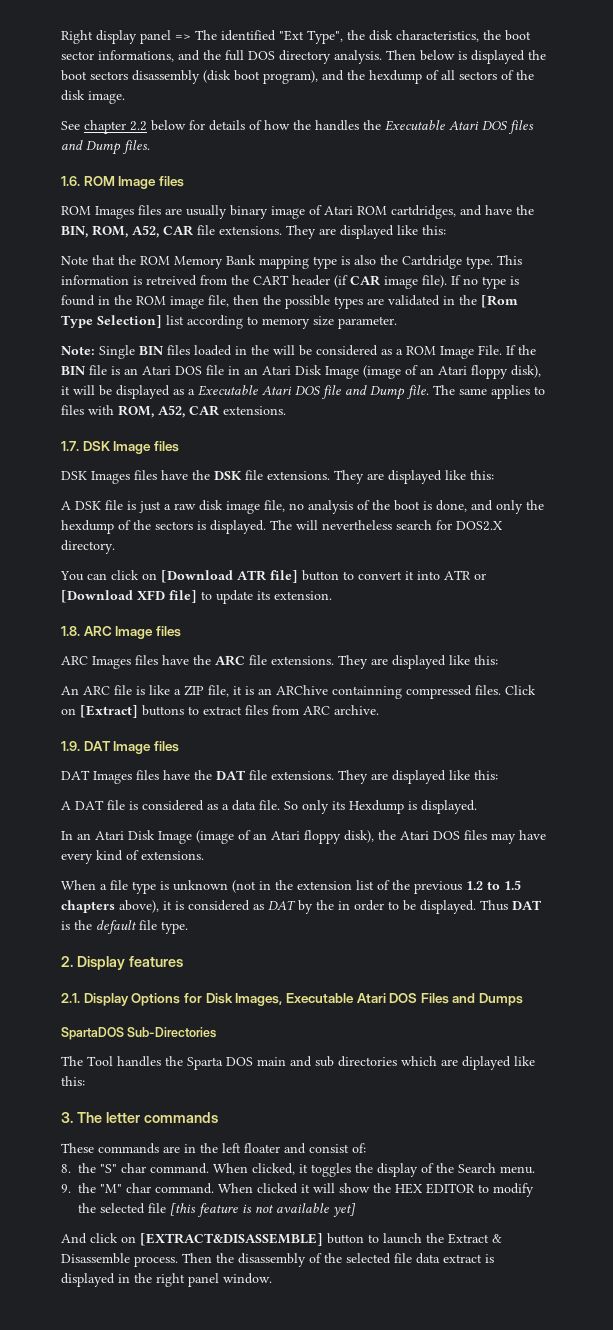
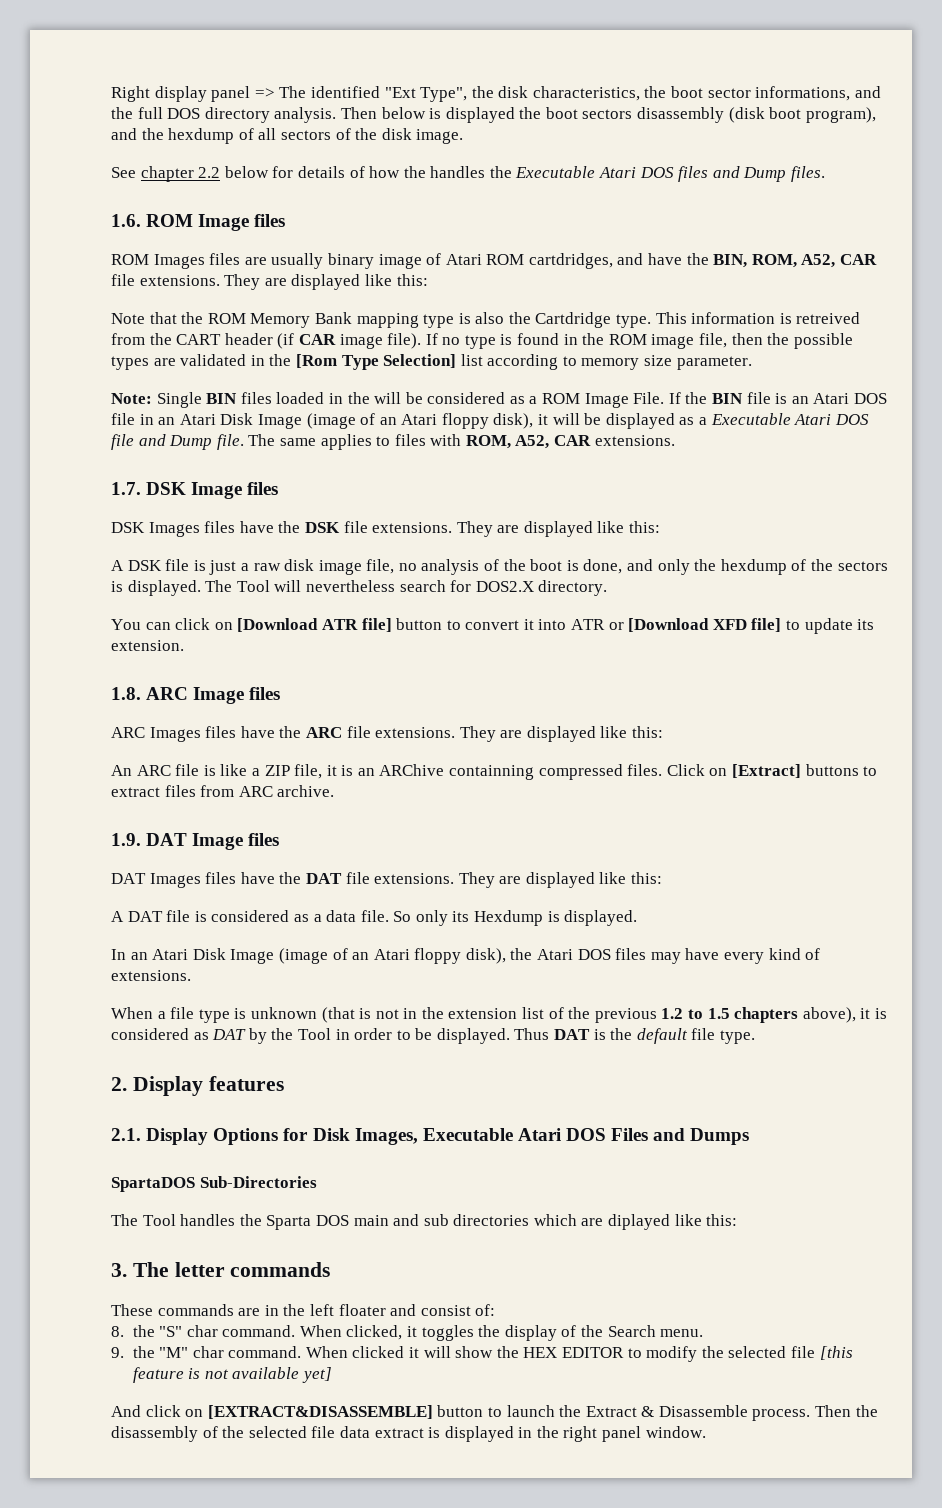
(292, 525) none -> [236,580,270,592] Tool
[232,880,256,893] (not -> [321,1007,399,1023] (that is not
(334, 905) none -> [297,1028,331,1040] Tool

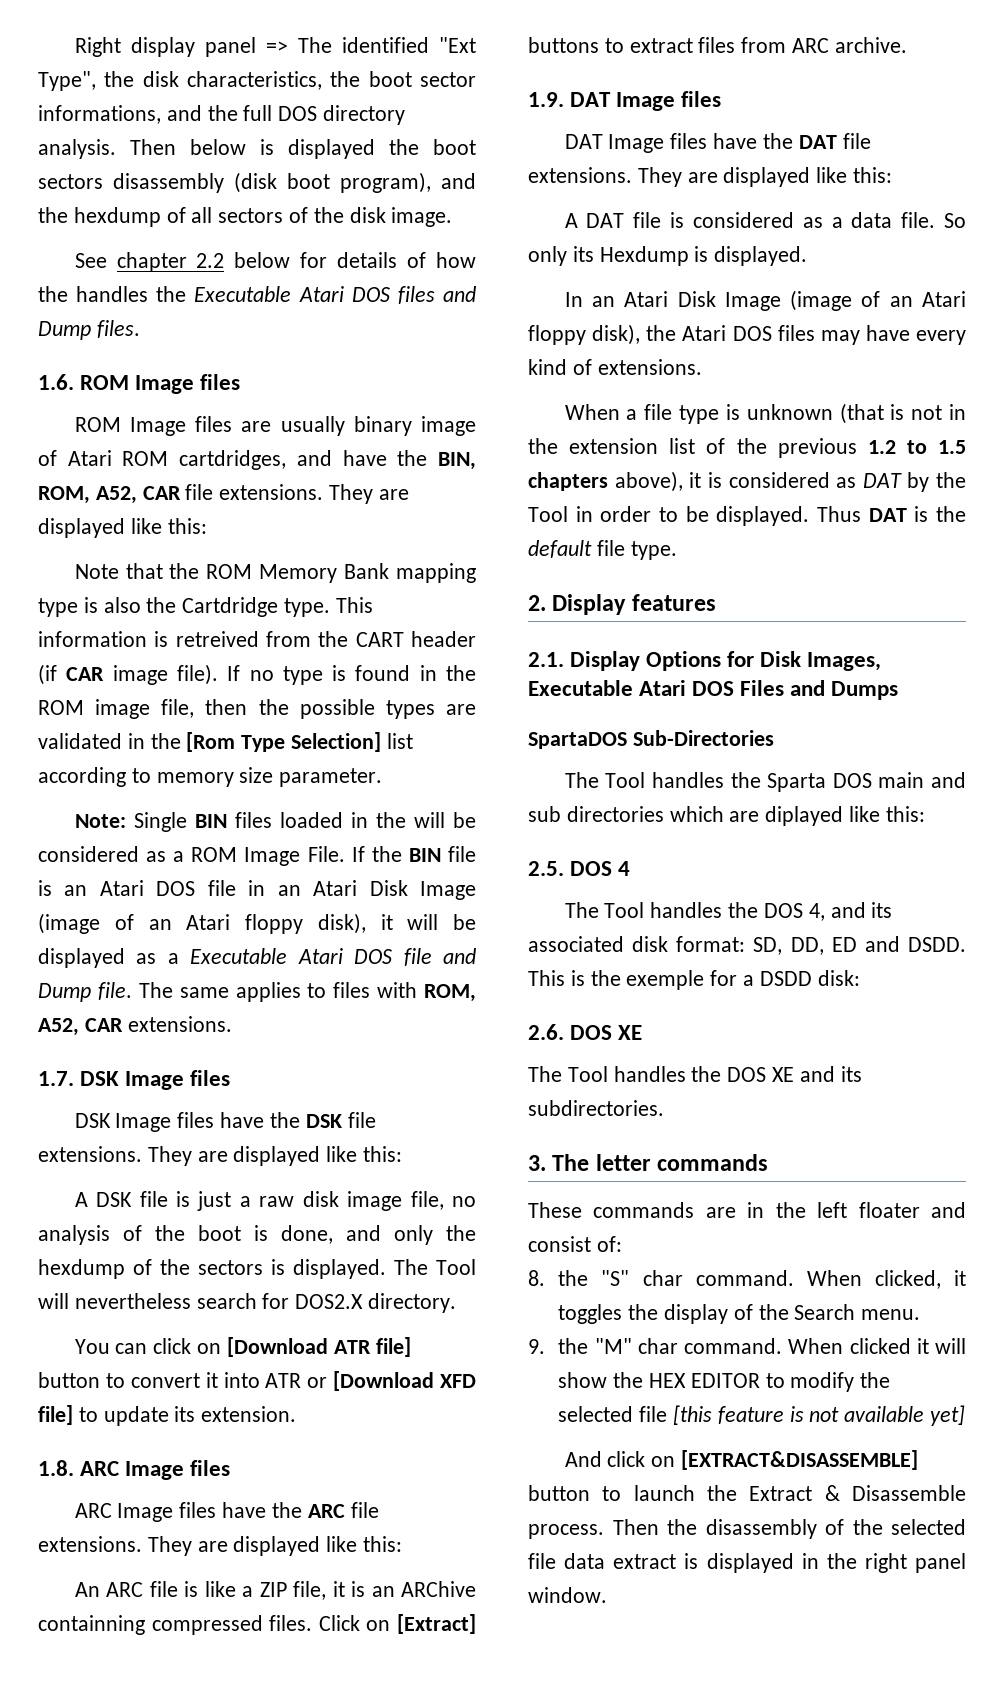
[153,254,205,269] Images -> [129,417,186,436] Image
[148,522,200,537] Images -> [115,1113,172,1132] Image
[149,727,201,742] Images -> [117,1503,174,1522] Image
[149,873,201,888] Images -> [608,134,665,153] Image
(738, 1220) none -> [528,861,631,876] [564,902,893,921] [528,936,966,955] [528,970,860,990] [528,1024,643,1040] [528,1066,862,1082] [528,1100,664,1116] // 2.5. DOS 4 // The Tool handles the DOS 4, and its associated disk format: SD, DD, ED and DSDD. This is the exemple for a DSDD disk: // 2.6. DOS XE // The Tool handles the DOS XE and its subdirectories.

